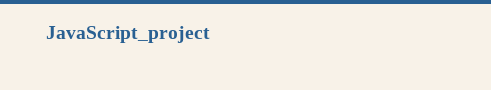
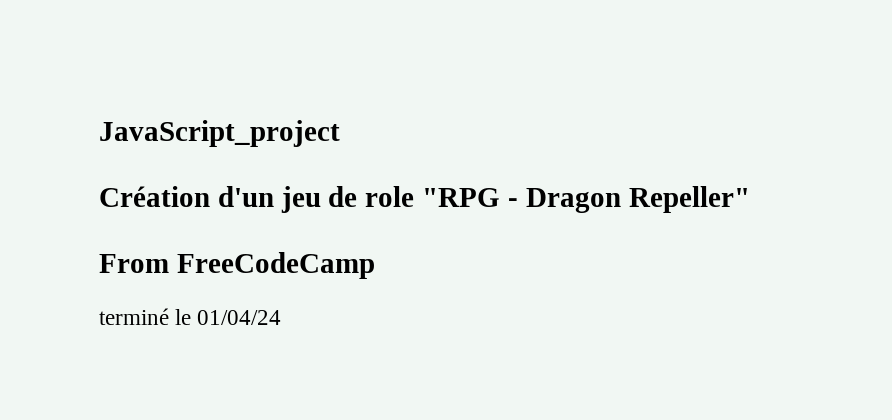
(210, 34) none -> [99,186,750,213] [99,252,375,279] [99,308,282,325] // Création d'un jeu de role "RPG - Dragon Repeller" // From FreeCodeCamp // terminé le 01/04/24

